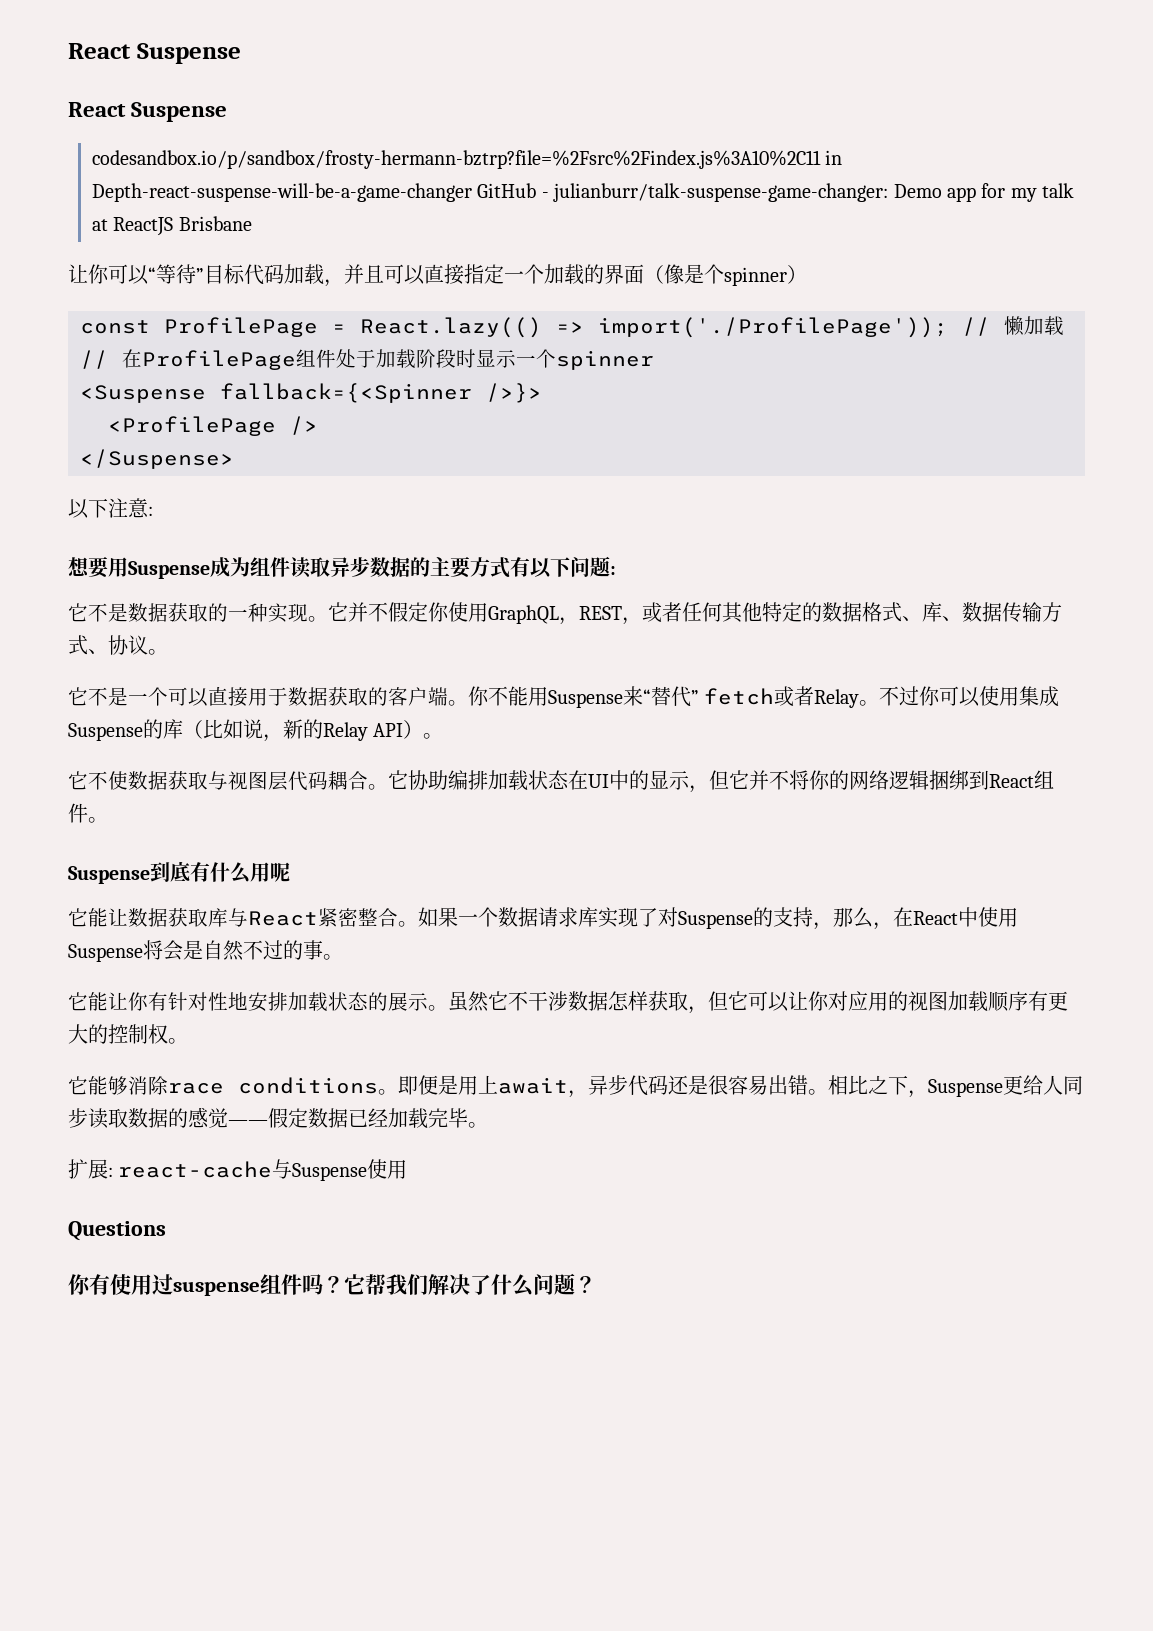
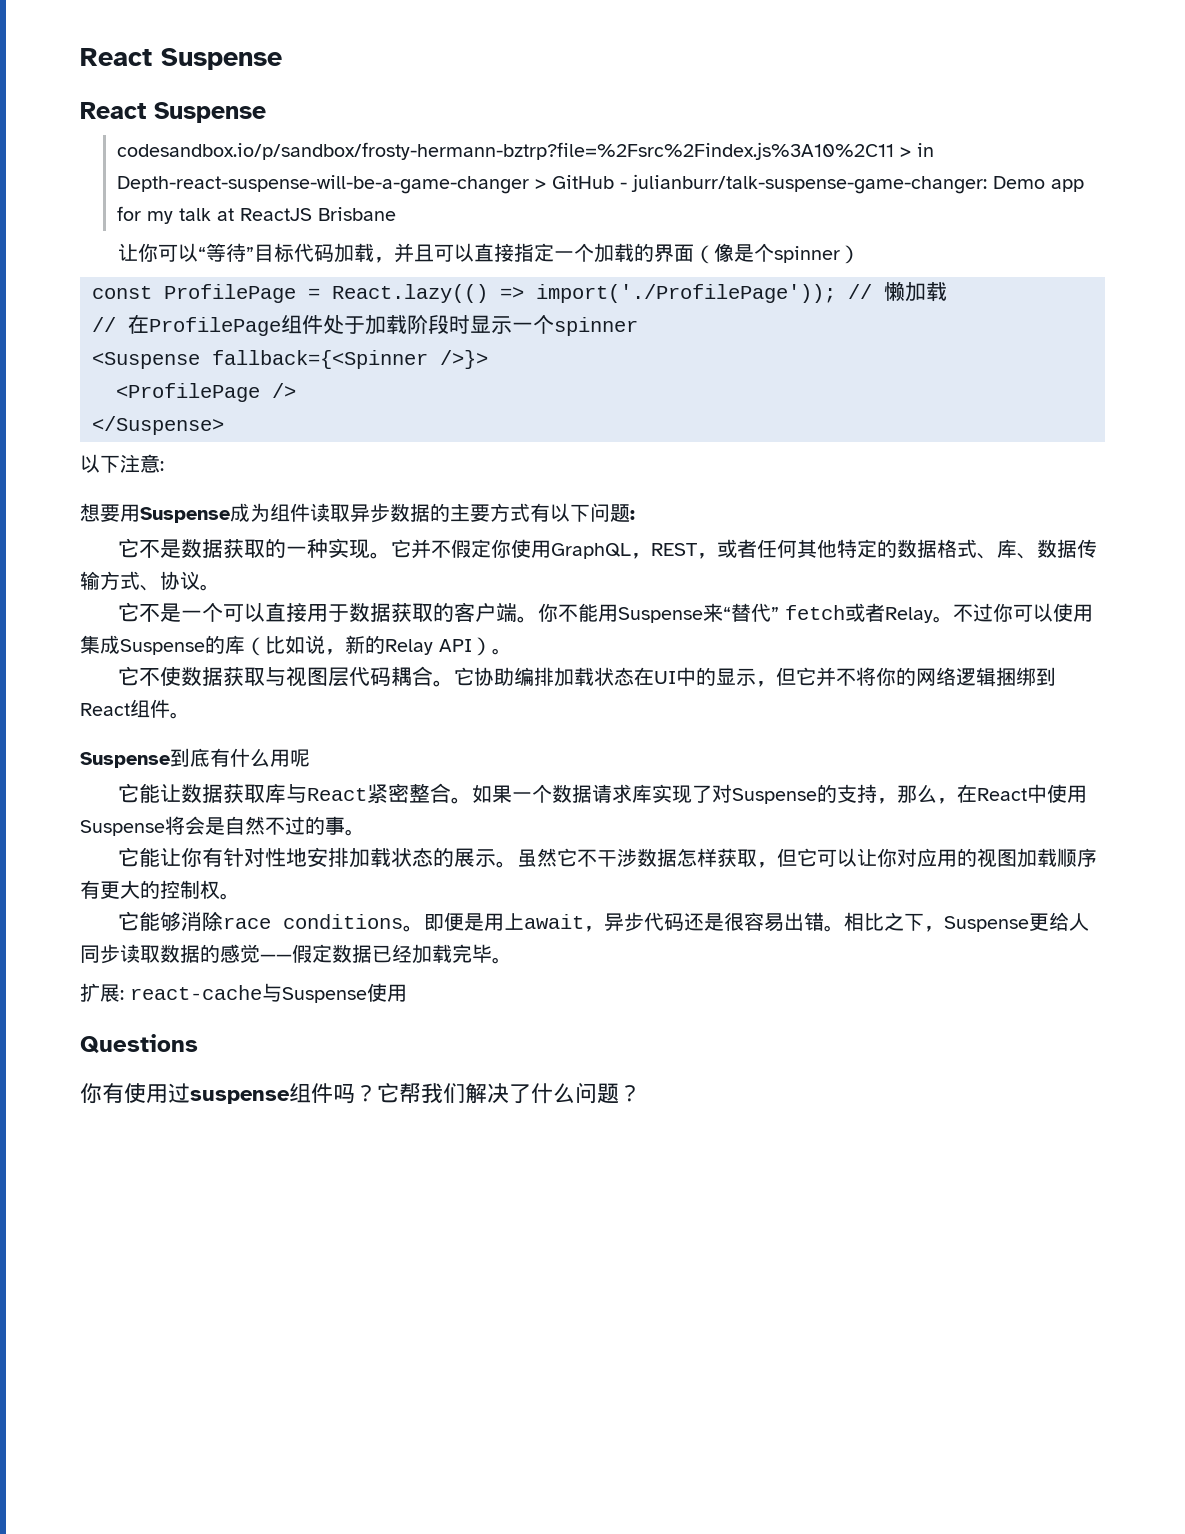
(821, 159) none -> [899,147,911,157] >
(472, 192) none -> [534,179,546,189] >

